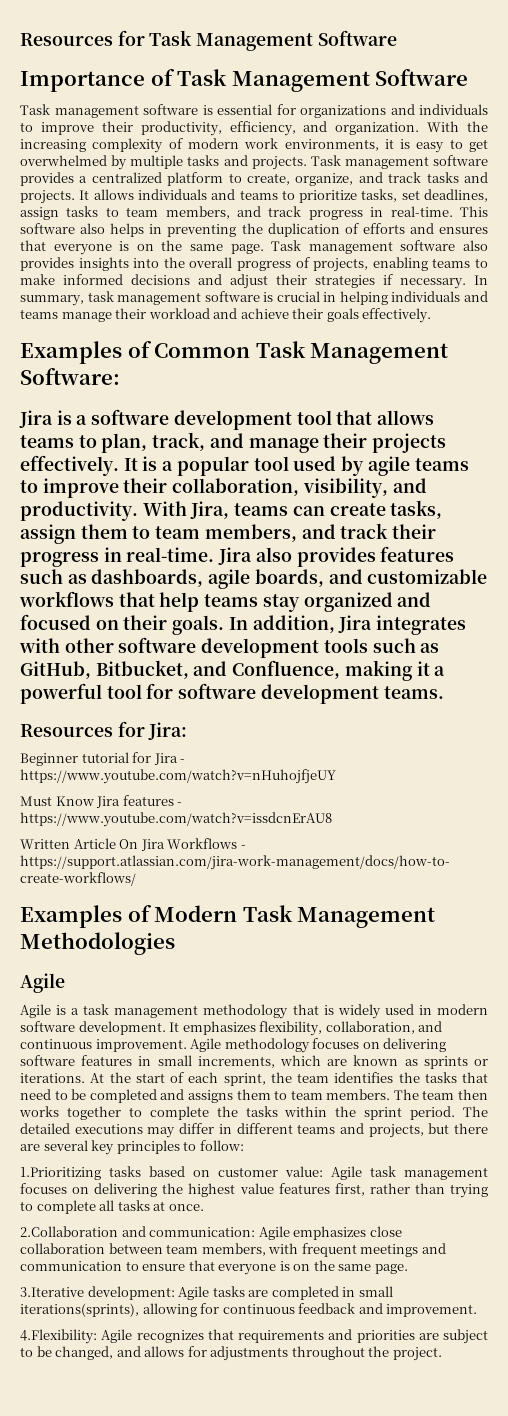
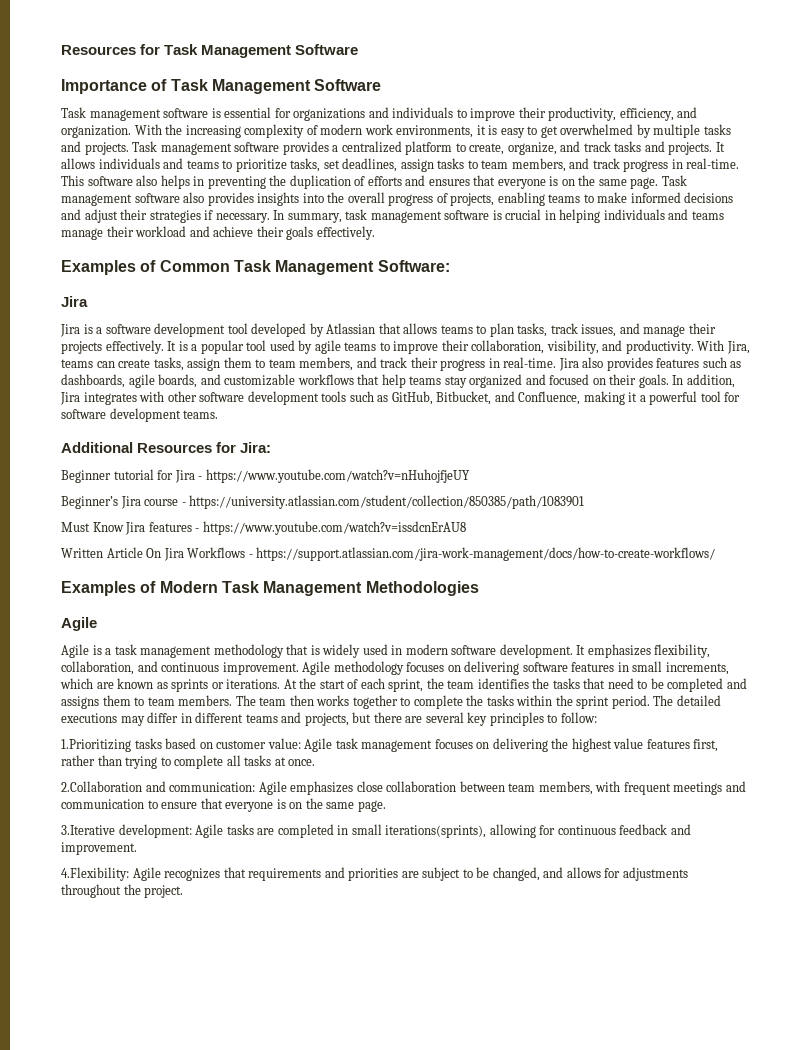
(53, 419) none -> [60,324,80,337] // Jira
(332, 417) none -> [251,323,376,337] developed by Atlassian
[101,432,206,453] plan, track, -> [489,323,617,337] plan tasks, track issues,
(444, 692) none -> [61,442,133,453] Additional
(336, 776) none -> [61,495,585,509] // Beginner’s Jira course - https://university.atlassian.com/student/collection/850385/path/1083901

